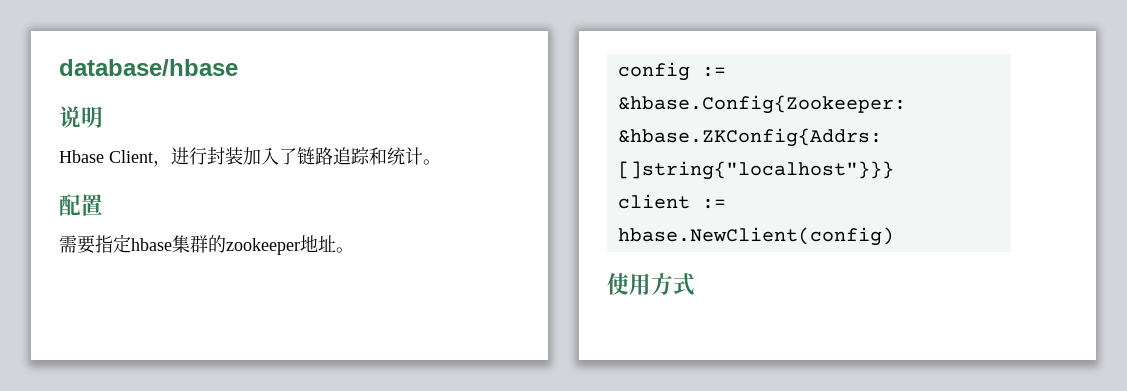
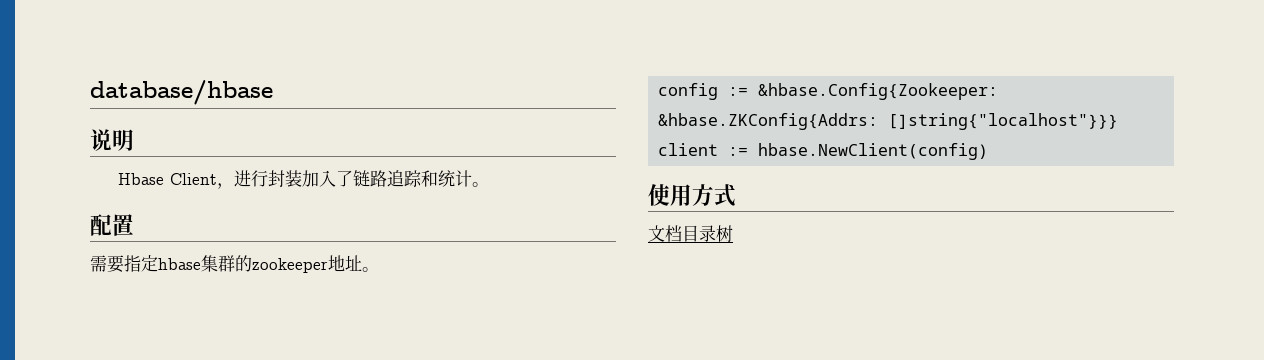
(695, 284) none -> [648,225,733,242] // 文档目录树

